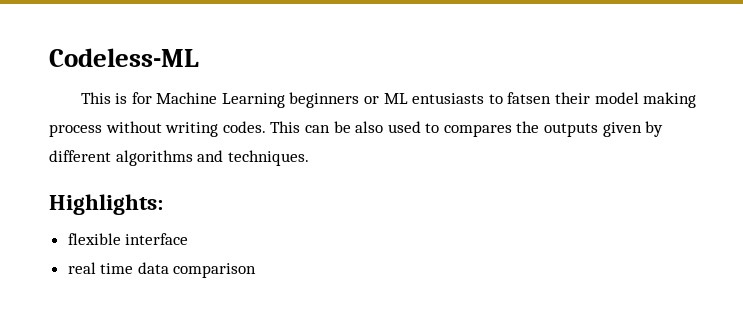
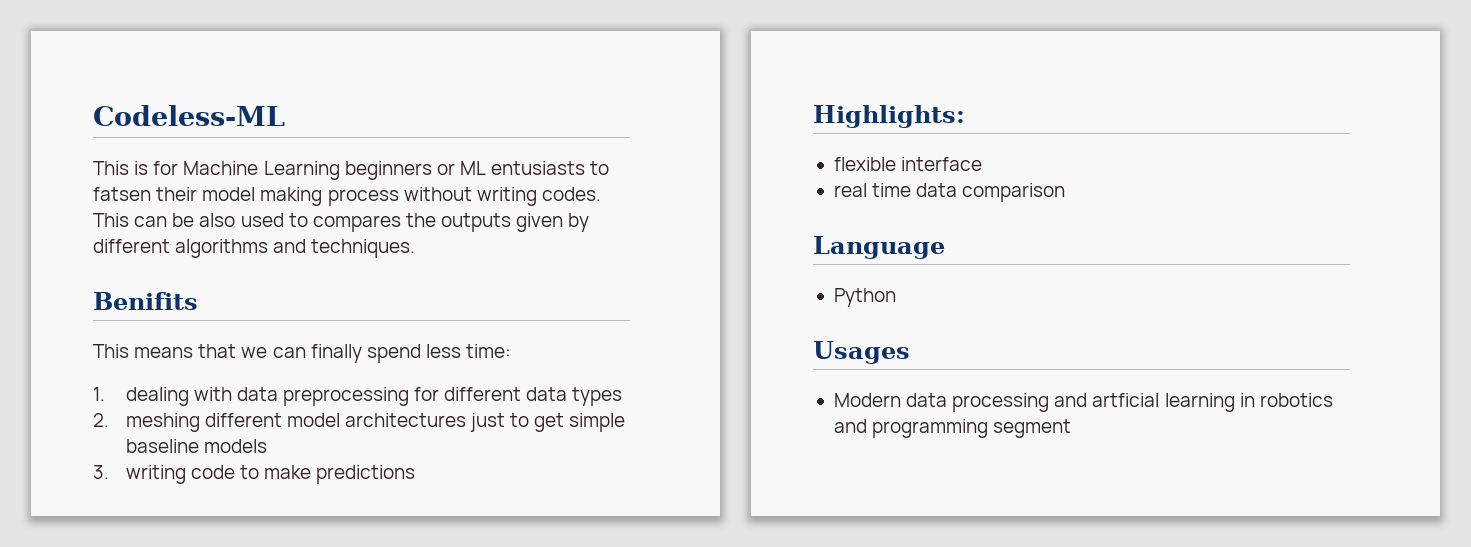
(309, 158) none -> [93,292,198,310] [93,344,512,363] [93,387,623,406] [93,413,626,432] [125,439,267,453] [93,465,416,484] // Benifits // This means that we can finally spend less time: // 1. dealing with data preprocessing for different data types // 2. meshing different model architectures just to get simple baseline models // 3. writing code to make predictions
(257, 270) none -> [813,236,945,259] [833,288,896,307] [813,341,910,364] [833,393,1333,412] [833,419,1072,438] // Language // Python // Usages // Modern data processing and artficial learning in robotics and programming segment

